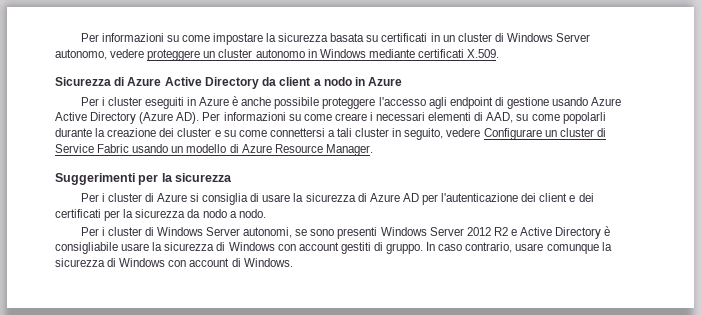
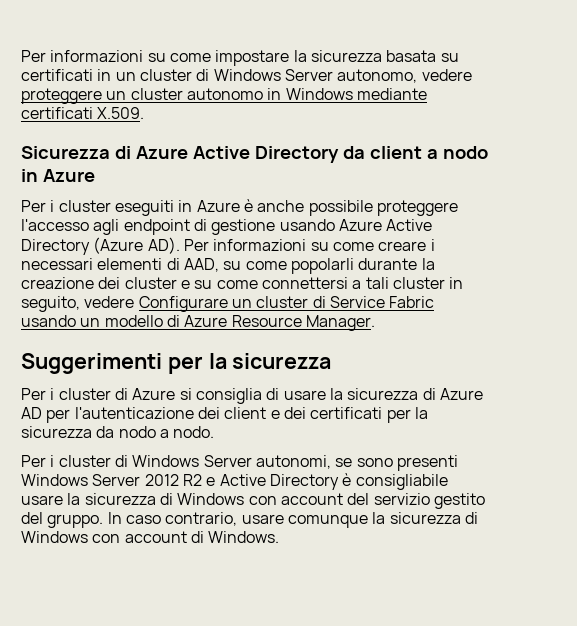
[340,242,383,254] gestiti di -> [347,493,485,509] [21,512,43,524] del servizio gestito del

